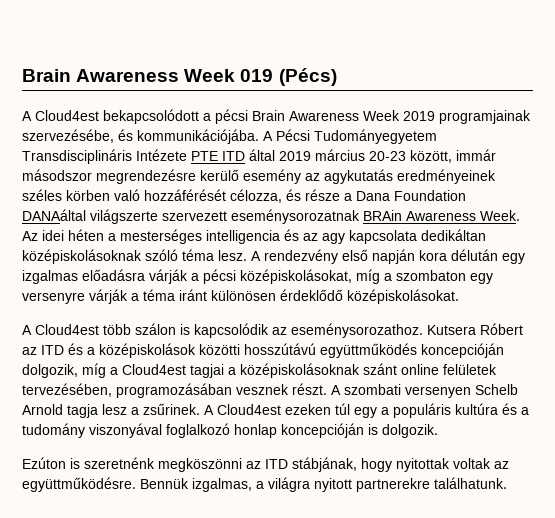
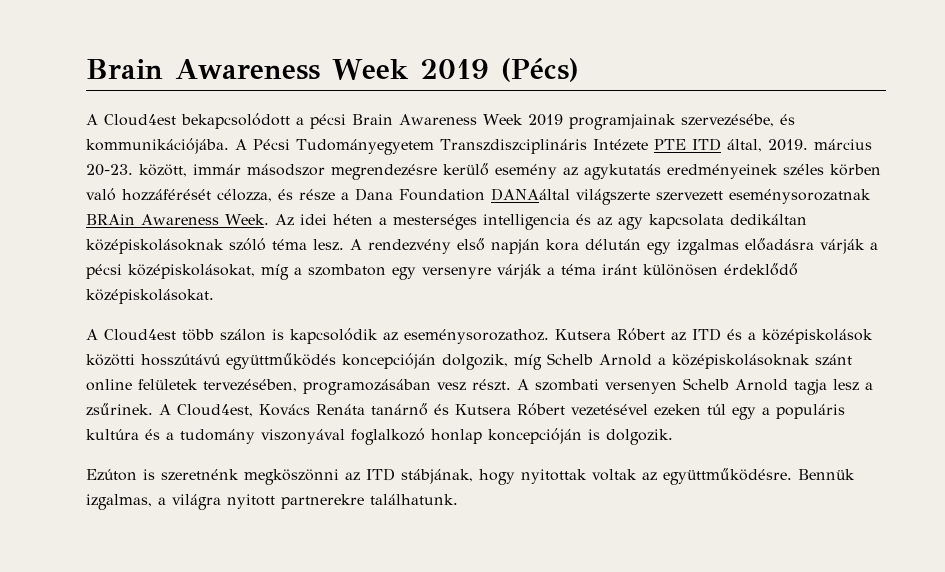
[22,69,274,82] Brain Awareness Week 019 -> [86,59,489,80] Brain Awareness Week 2019
[22,149,132,164] Transdisciplináris -> [439,139,587,154] Transzdiszciplináris
[249,149,406,161] által 2019 március 20-23 -> [726,139,872,152] [86,164,133,176] által, 2019. március 20-23.
[110,364,224,378] a Cloud4est tagjai -> [547,353,652,366] Schelb Arnold
[236,384,289,395] vesznek -> [437,382,466,391] vesz
[217,404,281,415] Cloud4est -> [177,403,648,417] Cloud4est, Kovács Renáta tanárnő és Kutsera Róbert vezetésével

